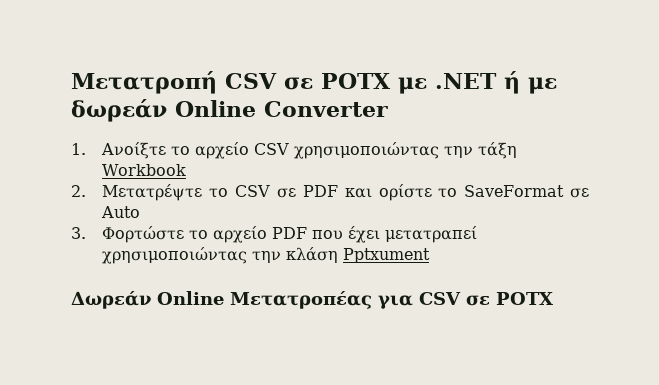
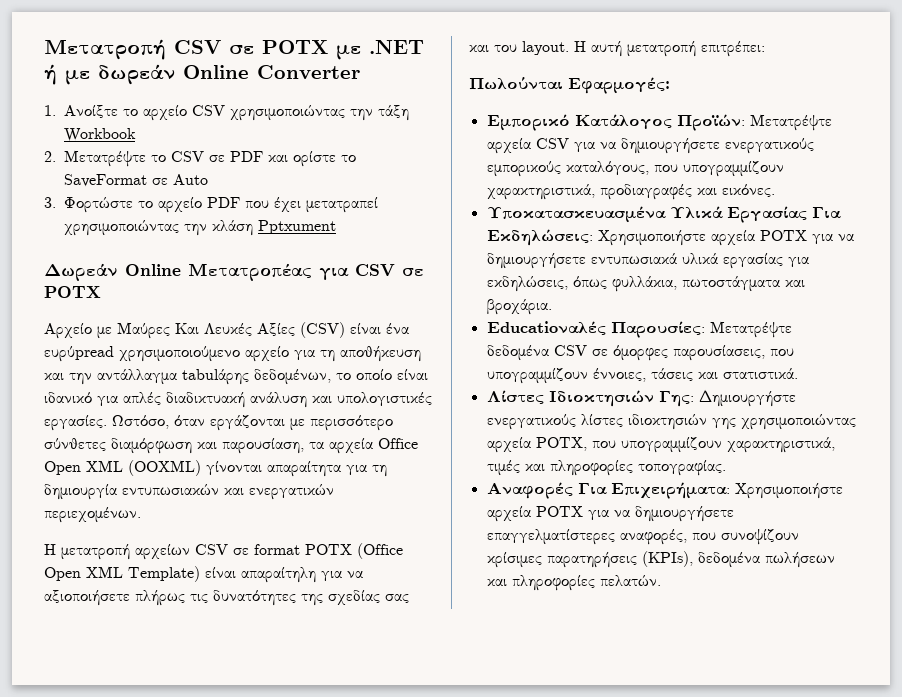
(553, 298) none -> [44,322,409,339] [44,346,421,362] [44,369,428,385] [44,392,432,408] [44,415,393,431] [44,438,418,454] [44,460,387,477] [44,484,334,500] [44,507,141,523] [44,543,403,560] [44,566,363,583] [44,590,409,606] [469,41,765,57] [469,77,670,94] [486,114,832,131] [486,138,814,154] [486,161,784,177] [486,184,775,200] [486,206,841,223] [486,229,854,246] [486,253,809,269] [486,276,805,292] [486,299,552,315] [486,321,792,338] [486,345,794,361] [486,368,798,384] [486,389,796,407] [486,414,856,430] [486,437,835,453] [486,460,726,476] [486,482,843,499] [486,506,734,522] [486,529,799,545] [486,551,835,568] [486,575,661,591] // Αρχείο με Μαύρες Και Λευκές Αξίες (CSV) είναι ένα ευρύpread χρησιμοποιούμενο αρχείο για τη αποθήκευση και την αντάλλαγμα tabulάρης δεδομένων, το οποίο είναι ιδανικό για απλές διαδικτυακή ανάλυση και υπολογιστικές εργασίες. Ωστόσο, όταν εργάζονται με περισσότερο σύνθετες διαμόρφωση και παρουσίαση, τα αρχεία Office Open XML (OOXML) γίνονται απαραίτητα για τη δημιουργία εντυπωσιακών και ενεργατικών περιεχομένων. // Η μετατροπή αρχείων CSV σε format POTX (Office Open XML Template) είναι απαραίτηλη για να αξιοποιήσετε πλήρως τις δυνατότητες της σχεδίας σας και του layout. Η αυτή μετατροπή επιτρέπει: // Πωλούνται Εφαρμογές: // Εμπορικό Κατάλογος Προϊών: Μετατρέψτε αρχεία CSV για να δημιουργήσετε ενεργατικούς εμπορικούς καταλόγους, που υπογραμμίζουν χαρακτηριστικά, προδιαγραφές και εικόνες. // Υποκατασκευασμένα Υλικά Εργασίας Για Εκδηλώσεις: Χρησιμοποιήστε αρχεία POTX για να δημιουργήσετε εντυπωσιακά υλικά εργασίας για εκδηλώσεις, όπως φυλλάκια, πωτοστάγματα και βροχάρια. // Εducatioναλές Παρουσίες: Μετατρέψτε δεδομένα CSV σε όμορφες παρουσίασεις, που υπογραμμίζουν έννοιες, τάσεις και στατιστικά. // Λίστες Ιδιοκτησιών Γης: Δημιουργήστε ενεργατικούς λίστες ιδιοκτησιών γης χρησιμοποιώντας αρχεία POTX, που υπογραμμίζουν χαρακτηριστικά, τιμές και πληροφορίες τοπογραφίας. // Αναφορές Για Επιχειρήματα: Χρησιμοποιήστε αρχεία POTX για να δημιουργήσετε επαγγελματίστερες αναφορές, που συνοψίζουν κρίσιμες παρατηρήσεις (KPIs), δεδομένα πωλήσεων και πληροφορίες πελατών.

